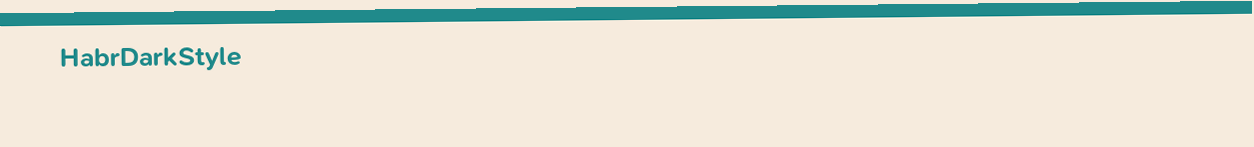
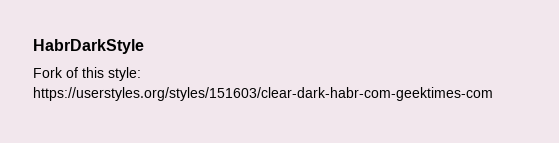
(242, 59) none -> [33,67,141,81] [33,87,493,101] // Fork of this style: https://userstyles.org/styles/151603/clear-dark-habr-com-geektimes-com

